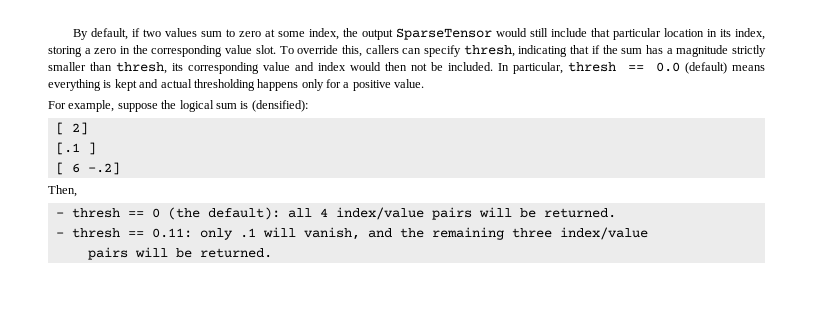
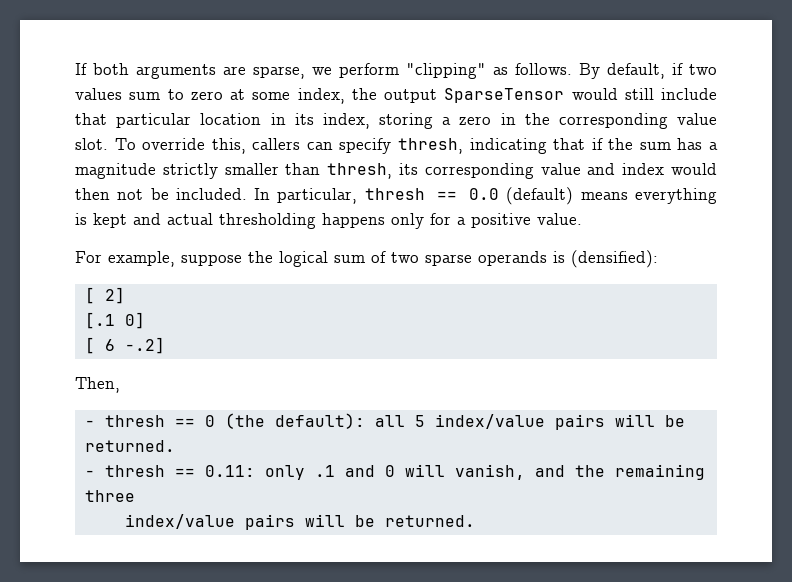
(72, 34) none -> [75,63,572,79] If both arguments are sparse, we perform "clipping" as follows.
(237, 106) none -> [371,251,547,266] of two sparse operands
[87,142,96,155] ] -> [124,312,145,329] 0]
[319,208,328,217] 4 -> [414,415,425,427] 5
(256, 233) none -> [344,465,395,477] and 0
[559,227,648,240] index/value // -> [124,514,235,529] // index/value

